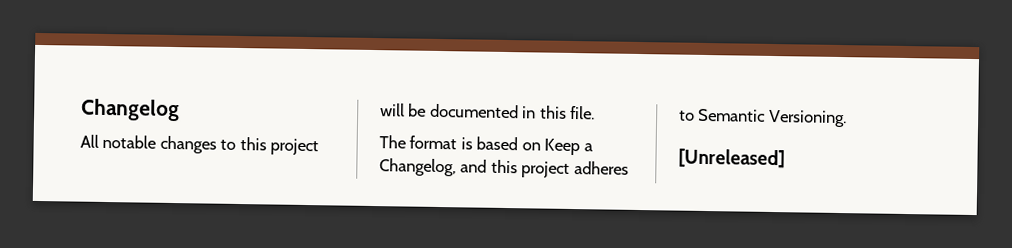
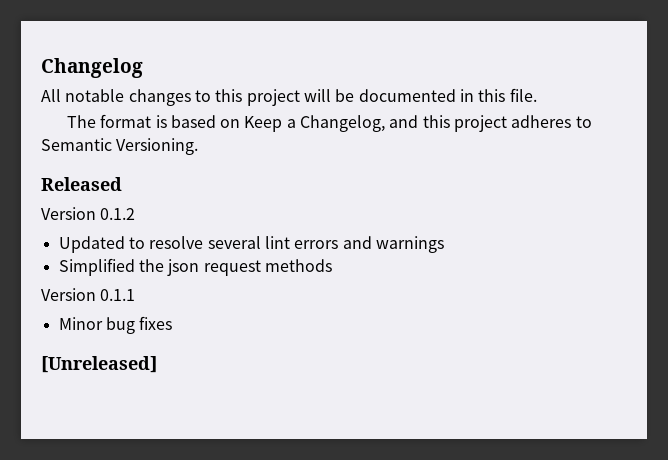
(847, 118) none -> [41,177,122,191] [41,207,136,220] [58,236,444,253] [58,258,332,276] [41,288,136,301] [58,316,173,334] // Released // Version 0.1.2 // Updated to resolve several lint errors and warnings // Simplified the json request methods // Version 0.1.1 // Minor bug fixes

